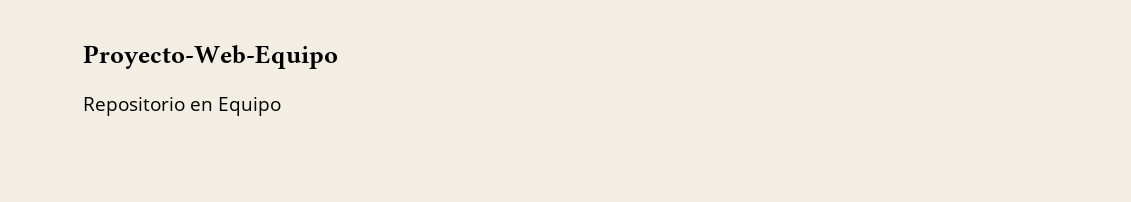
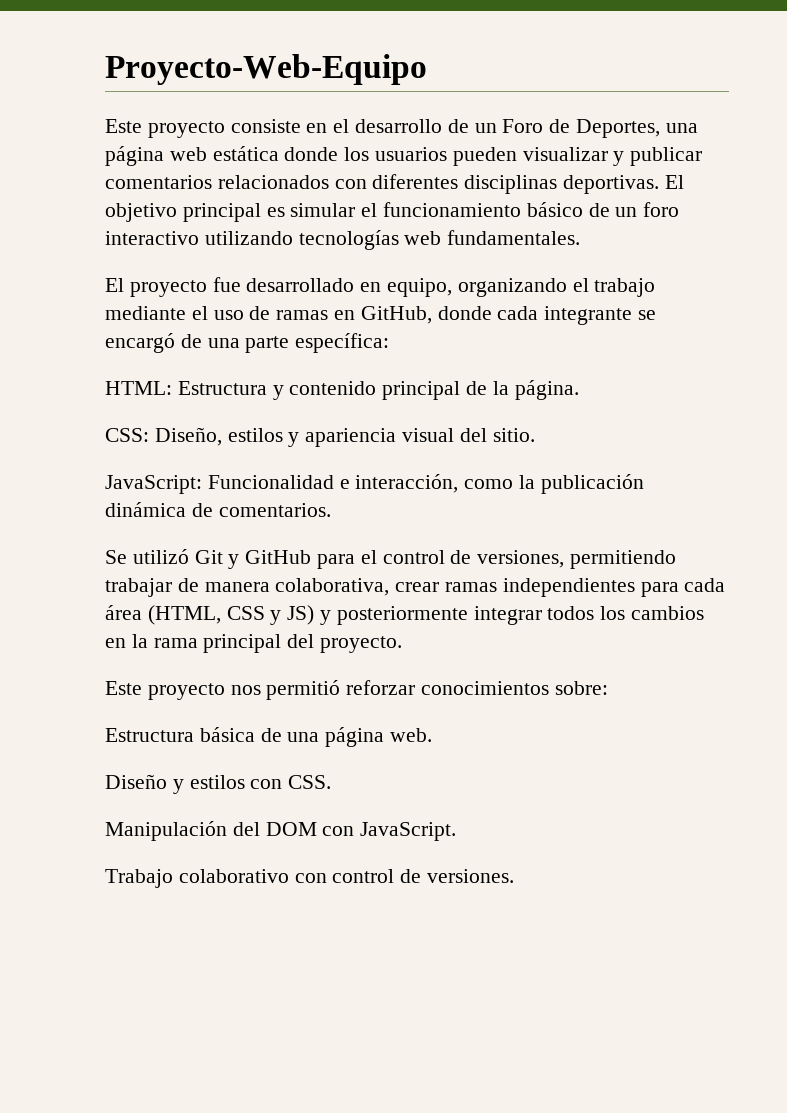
[83,96,281,116] Repositorio en Equipo -> [105,119,698,138] [105,146,703,166] [105,174,684,194] [105,202,680,222] [105,230,581,250] [105,277,656,297] [105,306,657,325] [105,333,390,353] [105,380,579,400] [105,427,535,447] [105,474,644,494] [105,502,331,517] [105,549,677,569] [105,578,726,597] [105,605,705,625] [105,634,403,653] [105,680,608,700] [105,727,433,747] [105,774,332,794] [105,821,457,841] [105,869,515,888] Este proyecto consiste en el desarrollo de un Foro de Deportes, una página web estática donde los usuarios pueden visualizar y publicar comentarios relacionados con diferentes disciplinas deportivas. El objetivo principal es simular el funcionamiento básico de un foro interactivo utilizando tecnologías web fundamentales. // El proyecto fue desarrollado en equipo, organizando el trabajo mediante el uso de ramas en GitHub, donde cada integrante se encargó de una parte específica: // HTML: Estructura y contenido principal de la página. // CSS: Diseño, estilos y apariencia visual del sitio. // JavaScript: Funcionalidad e interacción, como la publicación dinámica de comentarios. // Se utilizó Git y GitHub para el control de versiones, permitiendo trabajar de manera colaborativa, crear ramas independientes para cada área (HTML, CSS y JS) y posteriormente integrar todos los cambios en la rama principal del proyecto. // Este proyecto nos permitió reforzar conocimientos sobre: // Estructura básica de una página web. // Diseño y estilos con CSS. // Manipulación del DOM con JavaScript. // Trabajo colaborativo con control de versiones.

